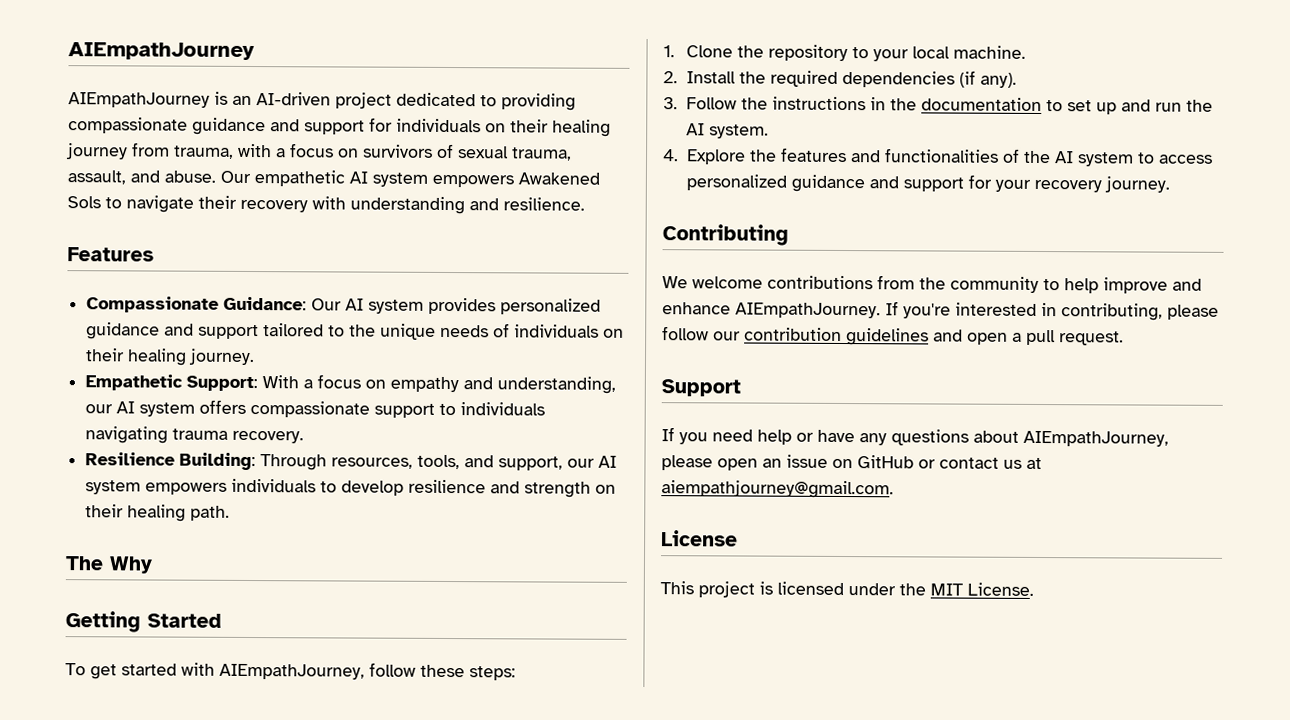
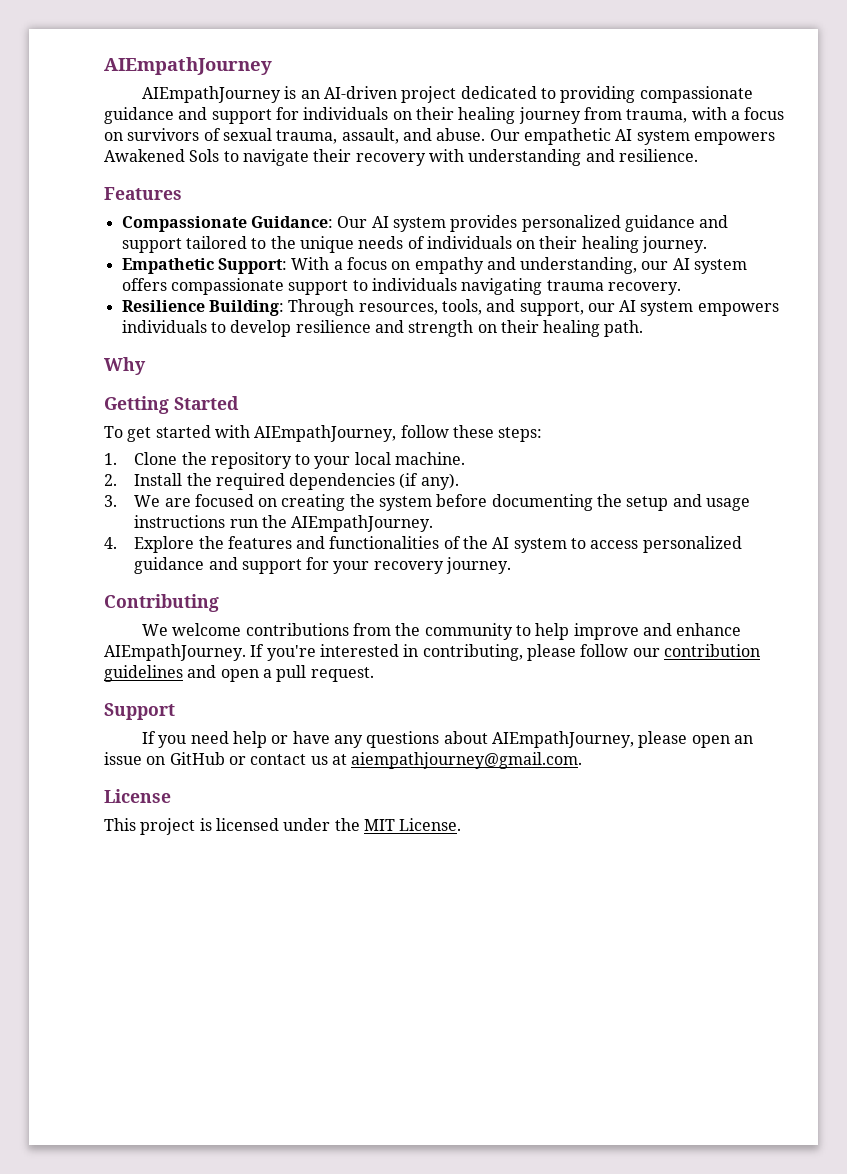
[65,556,103,571] The -> (644, 328) none
[686,96,1214,115] [686,123,770,139] Follow the instructions in the documentation to set up and run the AI system. -> [134,494,751,511] [134,515,434,532] We are focused on creating the system before documenting the setup and usage instructions run the AIEmpathJourney.

